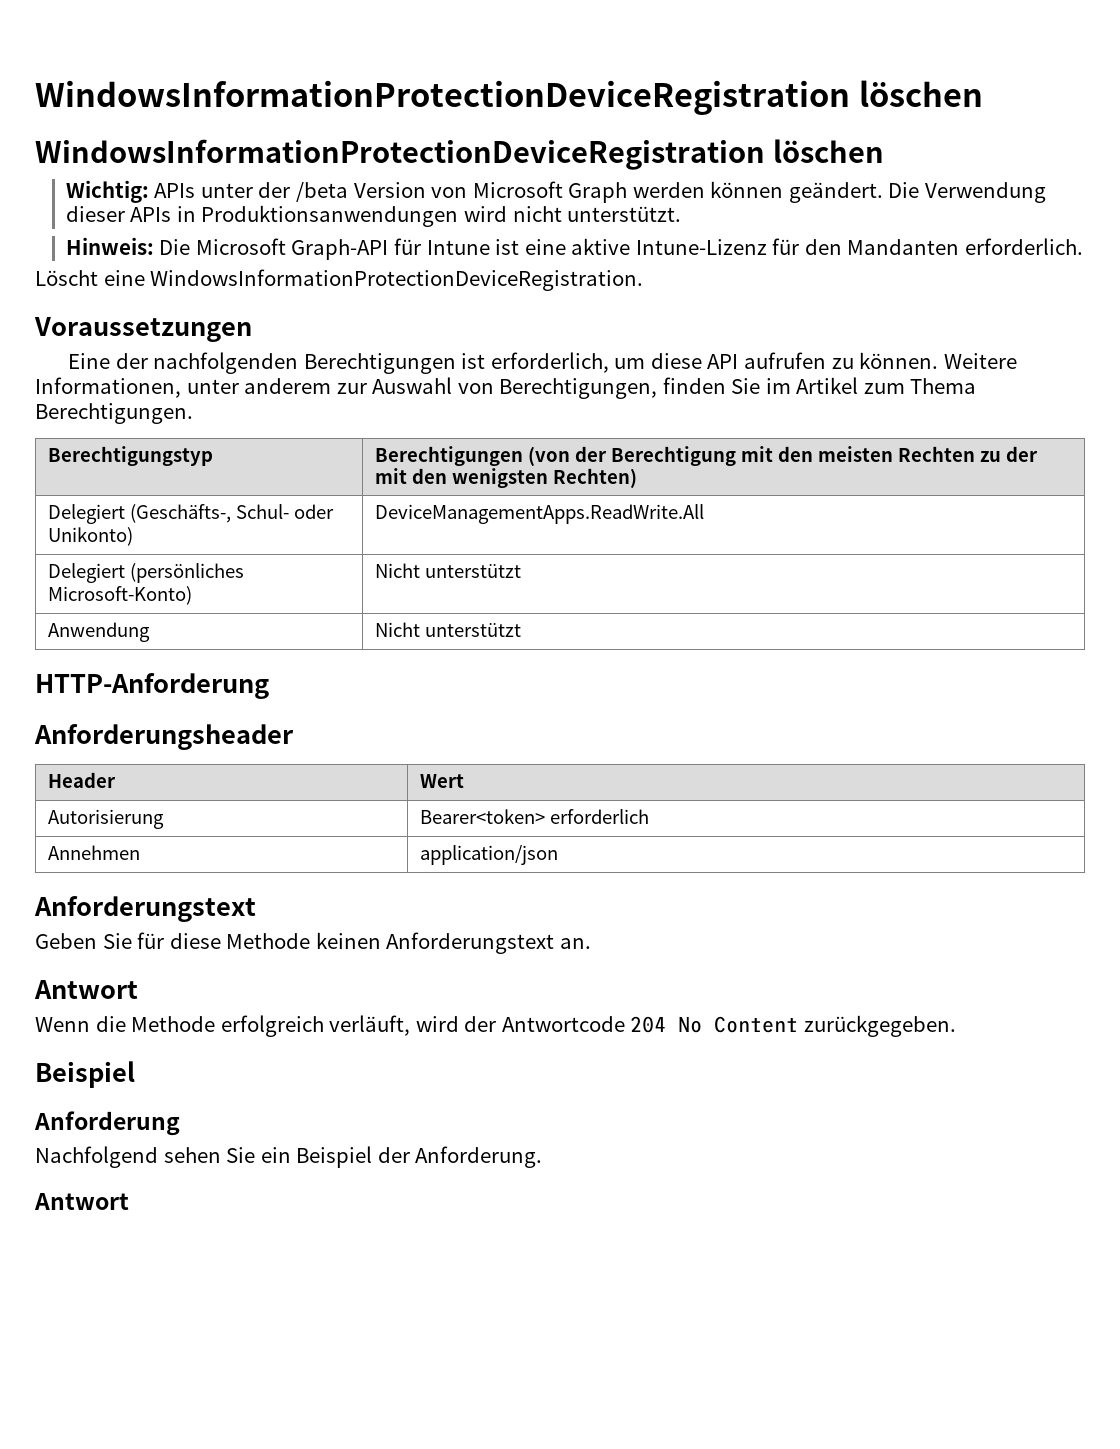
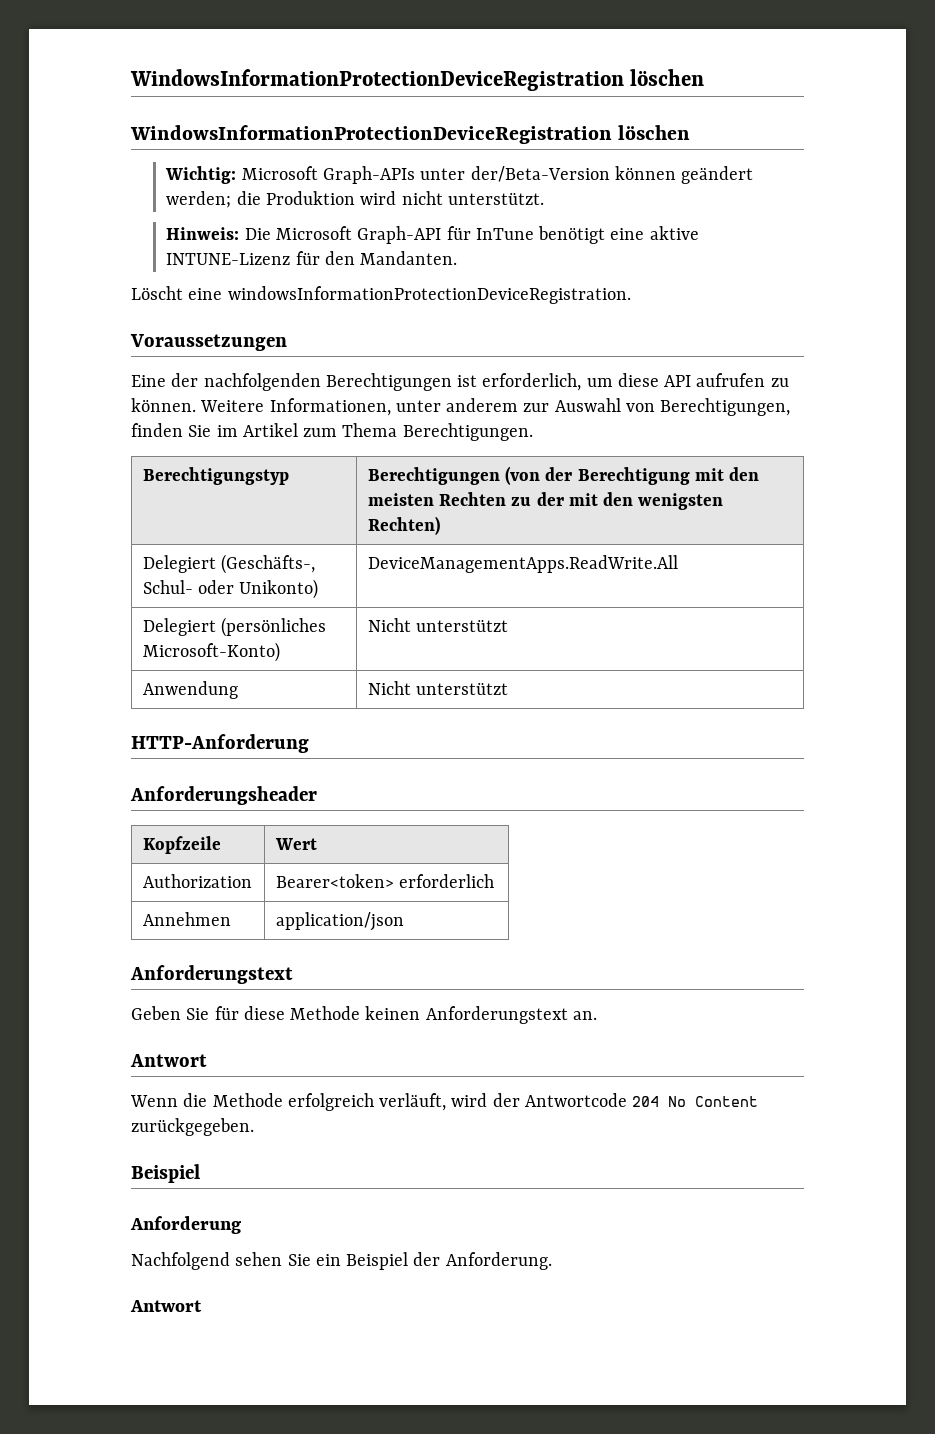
[154,181,1046,203] [65,205,459,227] APIs unter der /beta Version von Microsoft Graph werden können geändert. Die Verwendung dieser APIs in Produktionsanwendungen -> [241,166,754,184] [166,191,355,208] Microsoft Graph-APIs unter der/Beta-Version können geändert werden; die Produktion
[426,239,520,255] Intune ist -> [475,226,606,244] InTune benötigt
[635,239,767,255] Intune-Lizenz -> [166,253,291,265] INTUNE-Lizenz
[847,238,1083,255] Mandanten erforderlich. -> [360,251,458,265] Mandanten.
[150,269,644,291] WindowsInformationProtectionDeviceRegistration. -> [227,286,631,304] windowsInformationProtectionDeviceRegistration.
[47,772,116,788] Header -> [142,836,221,854] Kopfzeile
[47,809,164,829] Autorisierung -> [142,874,252,888] Authorization

